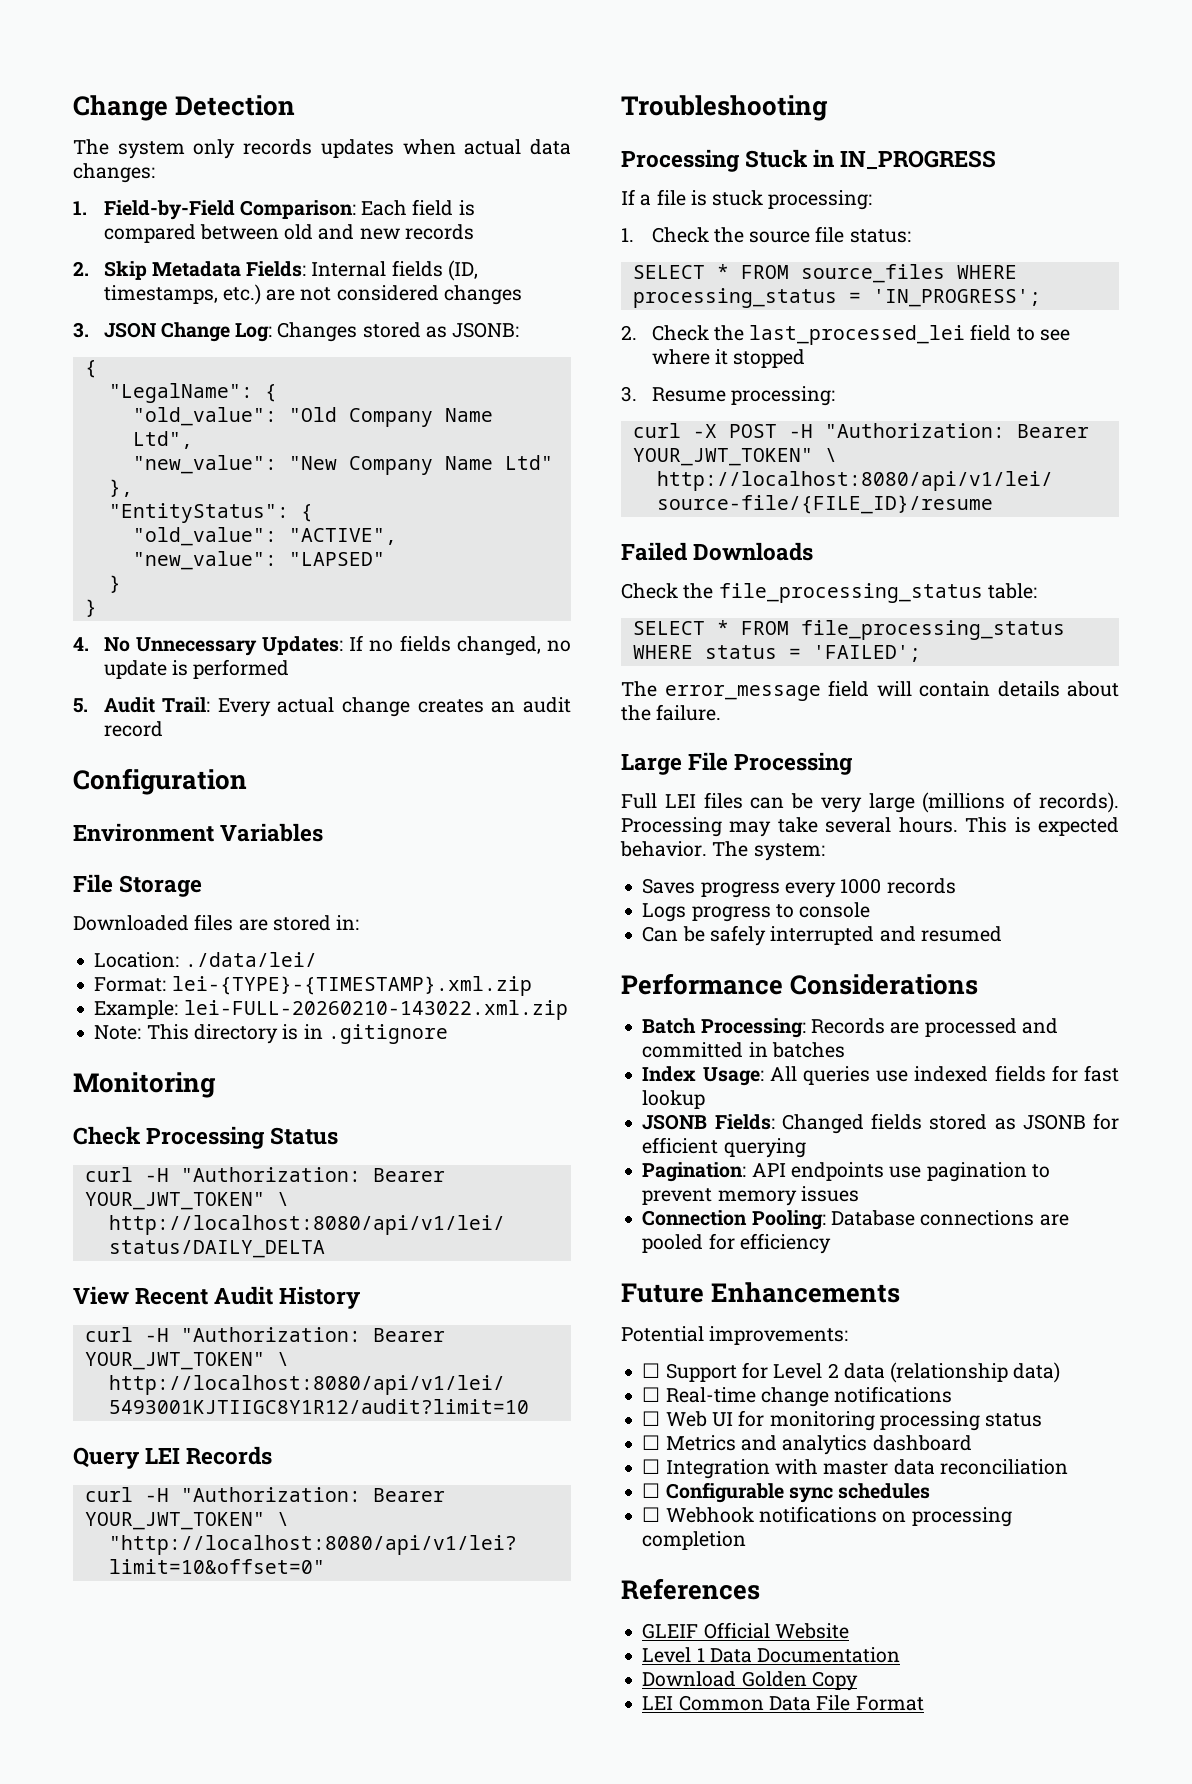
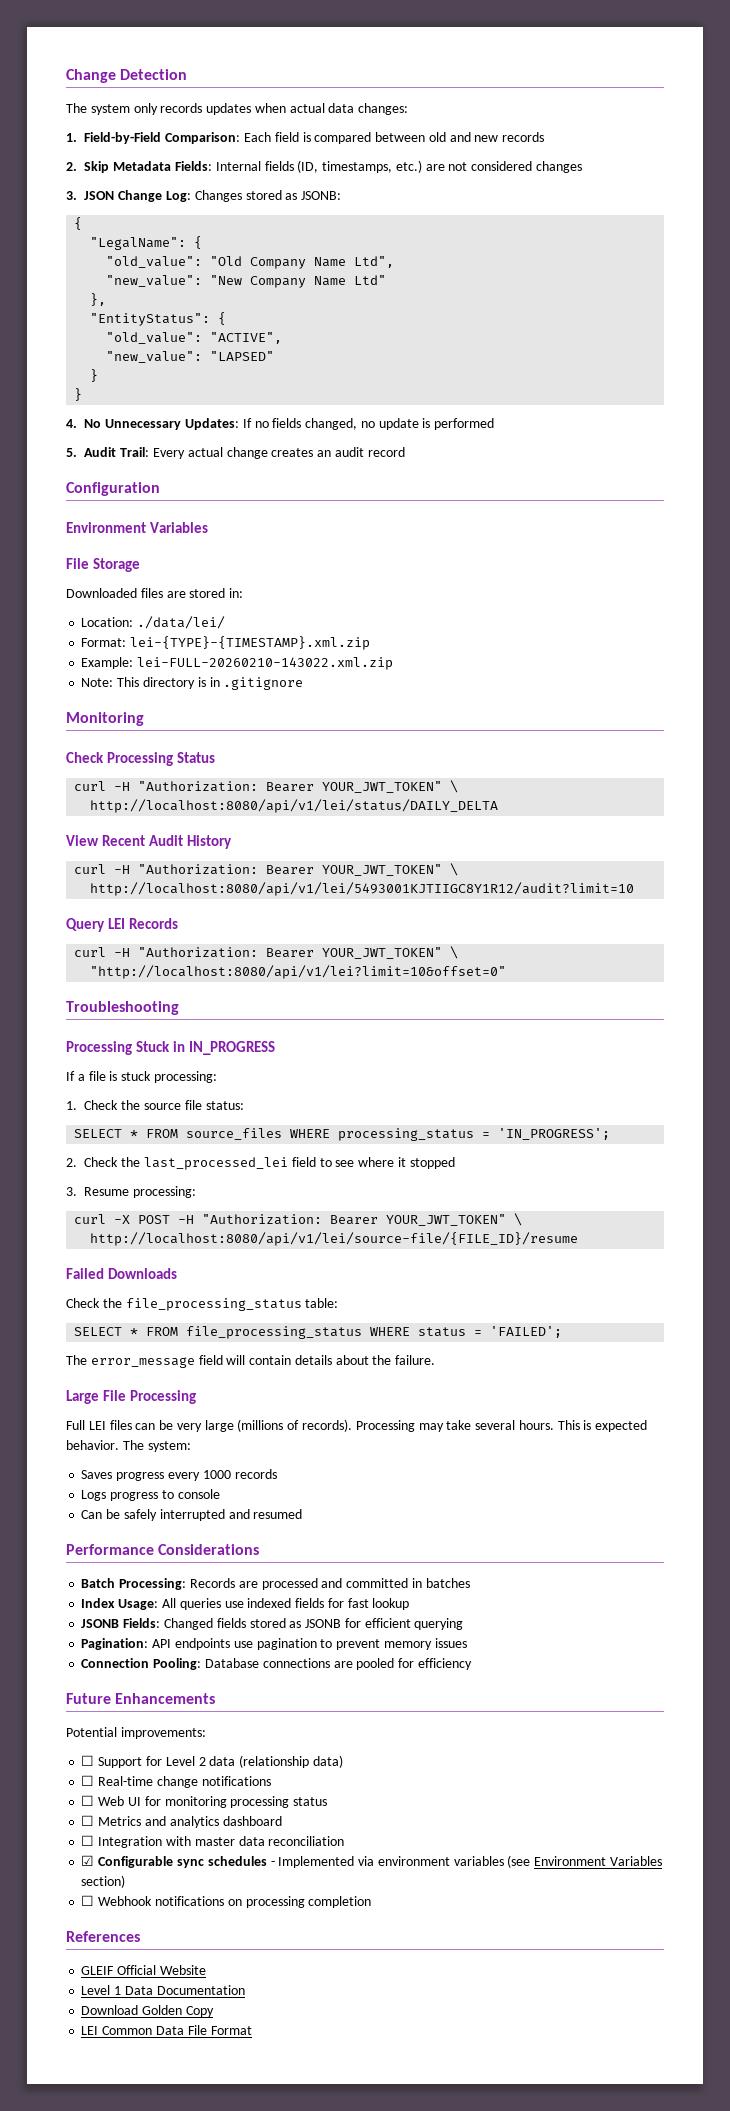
[642,1483,661,1498] ☐ -> [81,1855,95,1866] ☑
(931, 1491) none -> [270,1855,662,1868] [81,1875,126,1888] - Implemented via environment variables (see Environment Variables section)

